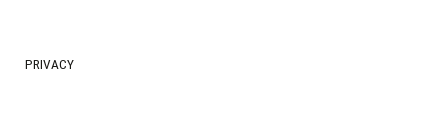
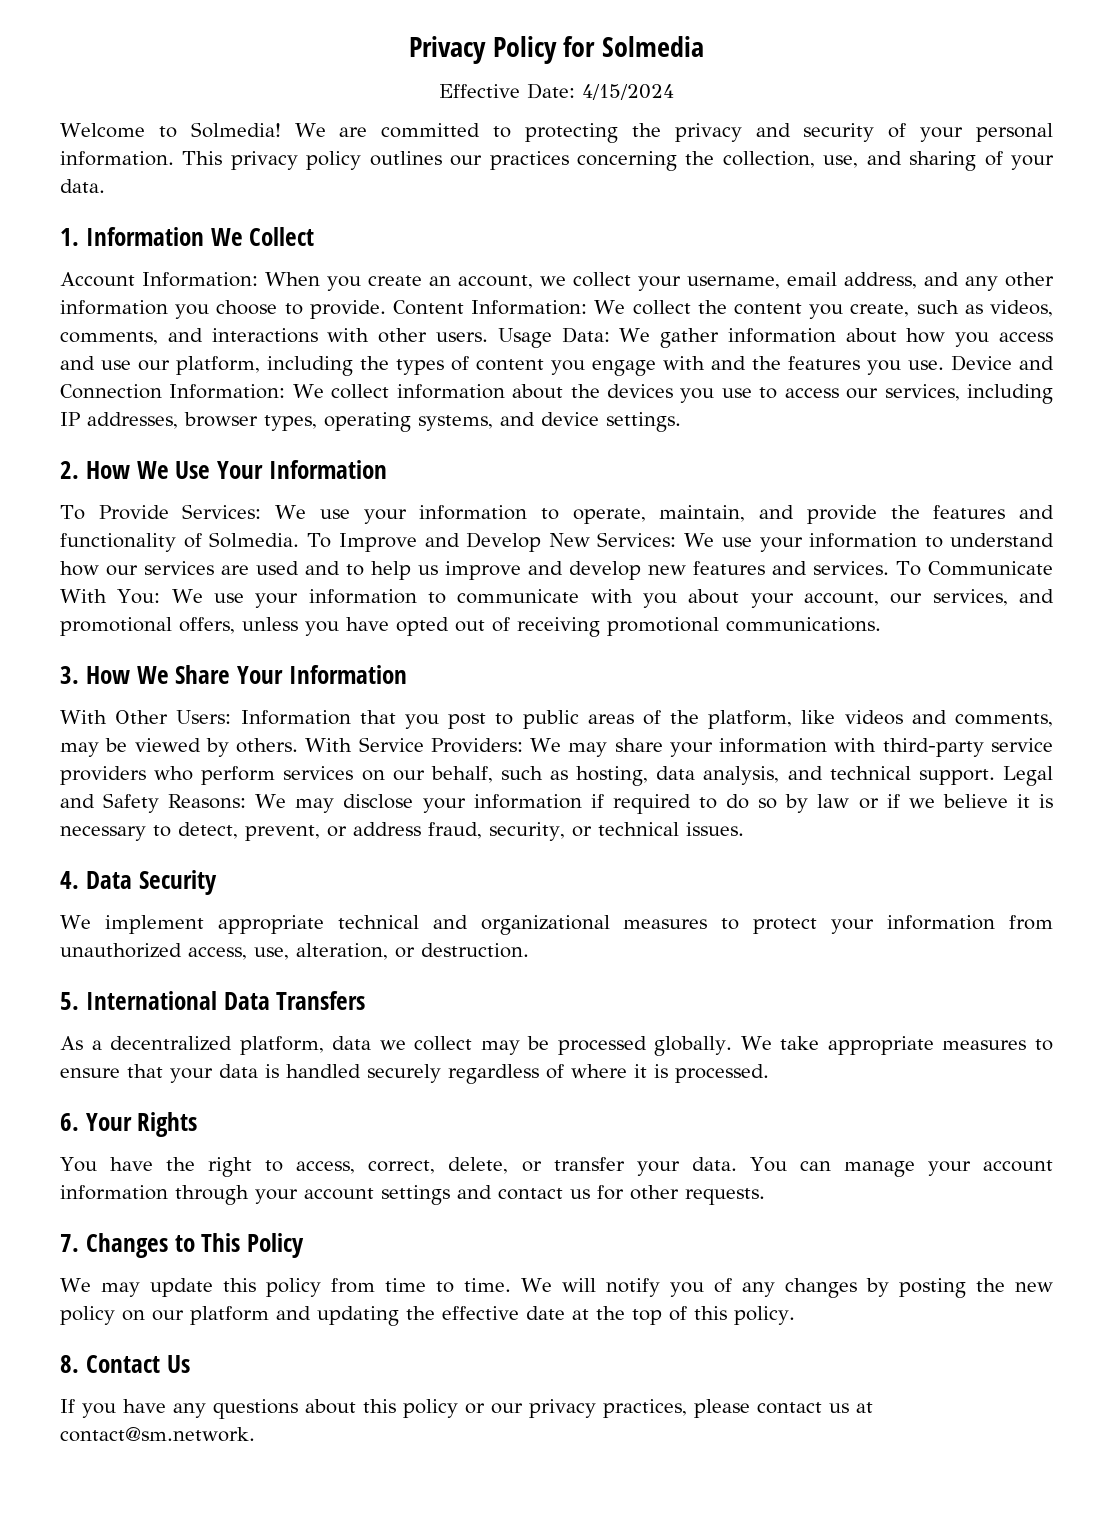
[25,60,74,69] PRIVACY -> [409,36,704,64] [439,83,674,100] [60,122,1053,143] [60,151,1054,171] [60,179,105,193] [60,227,315,246] [60,272,1054,291] [60,300,1054,319] [60,327,1053,348] [60,355,1054,376] [60,384,1053,404] [60,412,681,432] [60,460,387,479] [60,504,1054,524] [60,532,1054,552] [60,561,1054,580] [60,589,1054,608] [60,617,881,637] [60,665,407,684] [60,710,1053,729] [60,737,1053,757] [60,766,1053,786] [60,793,1053,814] [60,822,744,841] [60,870,217,895] [60,915,1053,935] [60,943,529,960] [60,991,366,1010] [60,1036,1053,1056] [60,1064,769,1084] [60,1112,198,1137] [60,1157,1053,1177] [60,1185,765,1205] [60,1233,304,1258] [60,1278,1053,1298] [60,1306,795,1326] [60,1355,190,1373] [60,1399,873,1419] [60,1427,255,1442] Privacy Policy for Solmedia // Effective Date: 4/15/2024 // Welcome to Solmedia! We are committed to protecting the privacy and security of your personal information. This privacy policy outlines our practices concerning the collection, use, and sharing of your data. // 1. Information We Collect // Account Information: When you create an account, we collect your username, email address, and any other information you choose to provide. Content Information: We collect the content you create, such as videos, comments, and interactions with other users. Usage Data: We gather information about how you access and use our platform, including the types of content you engage with and the features you use. Device and Connection Information: We collect information about the devices you use to access our services, including IP addresses, browser types, operating systems, and device settings. // 2. How We Use Your Information // To Provide Services: We use your information to operate, maintain, and provide the features and functionality of Solmedia. To Improve and Develop New Services: We use your information to understand how our services are used and to help us improve and develop new features and services. To Communicate With You: We use your information to communicate with you about your account, our services, and promotional offers, unless you have opted out of receiving promotional communications. // 3. How We Share Your Information // With Other Users: Information that you post to public areas of the platform, like videos and comments, may be viewed by others. With Service Providers: We may share your information with third-party service providers who perform services on our behalf, such as hosting, data analysis, and technical support. Legal and Safety Reasons: We may disclose your information if required to do so by law or if we believe it is necessary to detect, prevent, or address fraud, security, or technical issues. // 4. Data Security // We implement appropriate technical and organizational measures to protect your information from unauthorized access, use, alteration, or destruction. // 5. International Data Transfers // As a decentralized platform, data we collect may be processed globally. We take appropriate measures to ensure that your data is handled securely regardless of where it is processed. // 6. Your Rights // You have the right to access, correct, delete, or transfer your data. You can manage your account information through your account settings and contact us for other requests. // 7. Changes to This Policy // We may update this policy from time to time. We will notify you of any changes by posting the new policy on our platform and updating the effective date at the top of this policy. // 8. Contact Us // If you have any questions about this policy or our privacy practices, please contact us at contact@sm.network.

